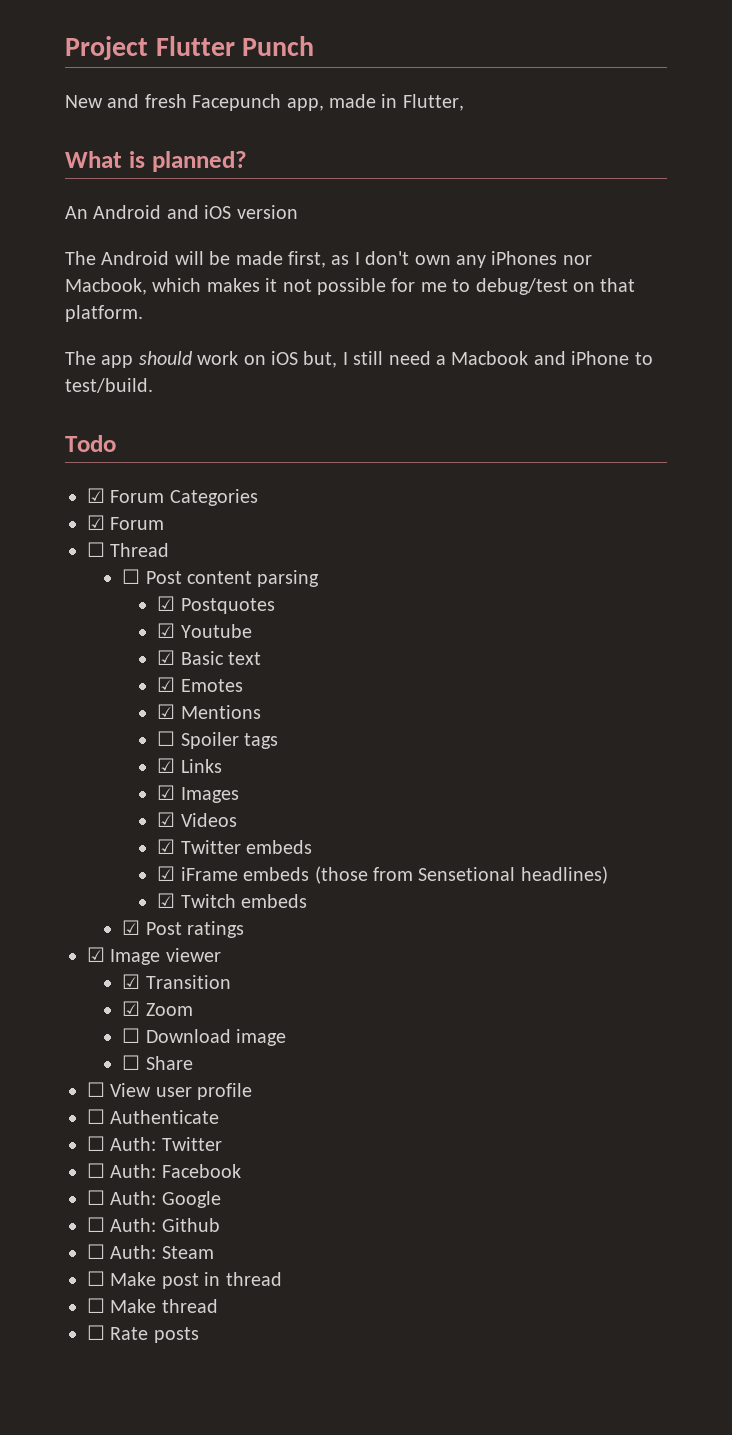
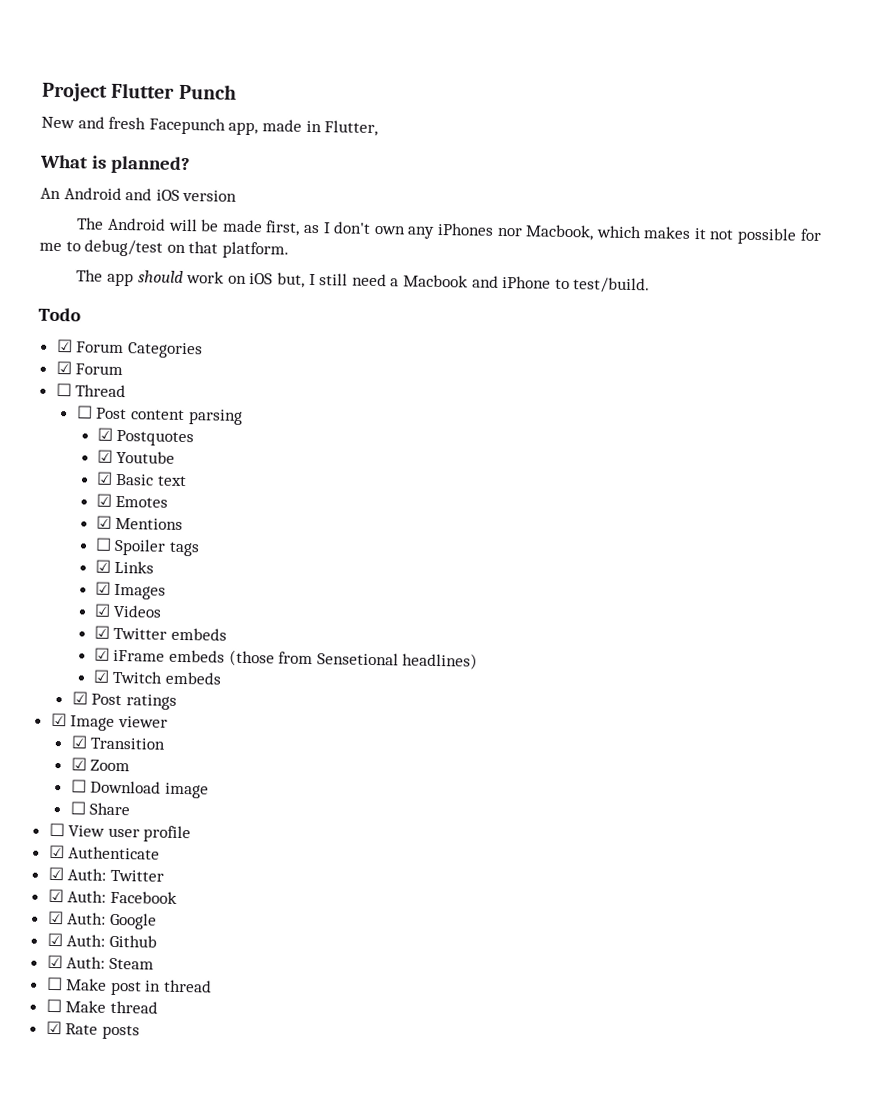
[87,1109,105,1124] ☐ -> [48,844,65,859] ☑
[87,1136,105,1151] ☐ -> [47,866,64,881] ☑
[87,1163,105,1178] ☐ -> [47,888,64,903] ☑
[87,1190,105,1205] ☐ -> [47,910,64,925] ☑
[87,1217,105,1232] ☐ -> [46,932,63,947] ☑
[87,1244,105,1259] ☐ -> [46,954,63,969] ☑
[87,1325,105,1340] ☐ -> [45,1020,62,1035] ☑

